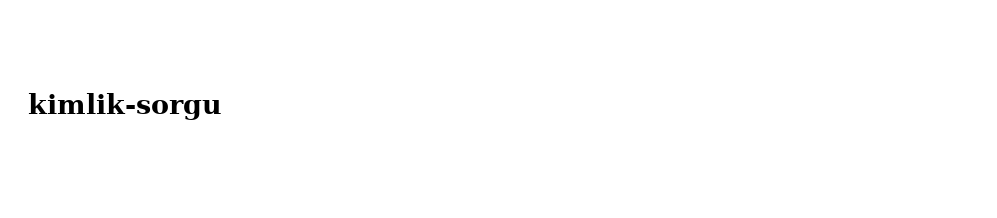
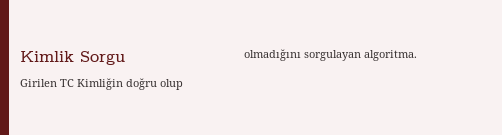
[28,93,222,120] kimlik-sorgu -> [20,51,125,65] [20,78,183,90] [244,49,417,61] Kimlik Sorgu // Girilen TC Kimliğin doğru olup olmadığını sorgulayan algoritma.

